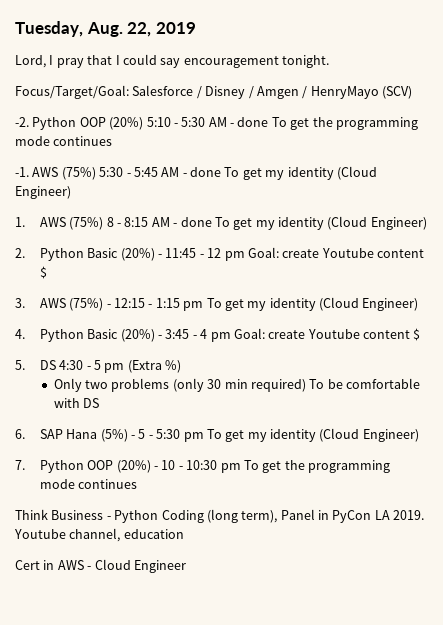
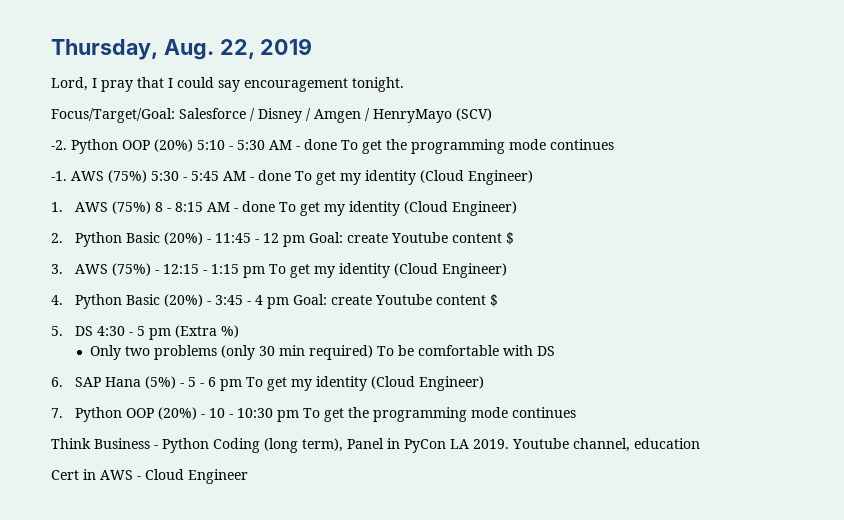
[15,21,83,37] Tuesday, -> [51,39,158,60] Thursday,
[156,429,181,439] 5:30 -> [207,377,216,387] 6

